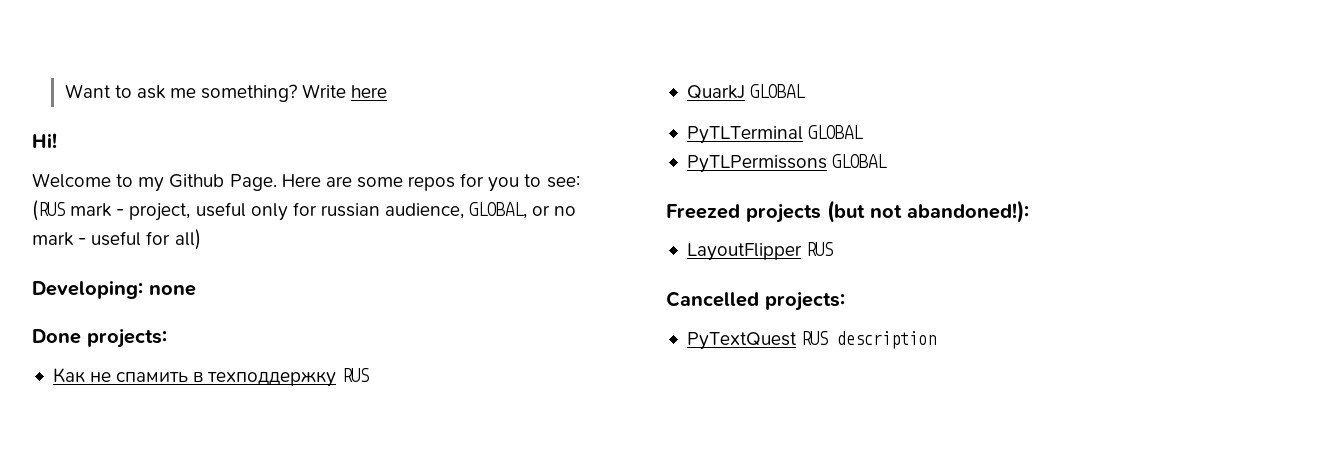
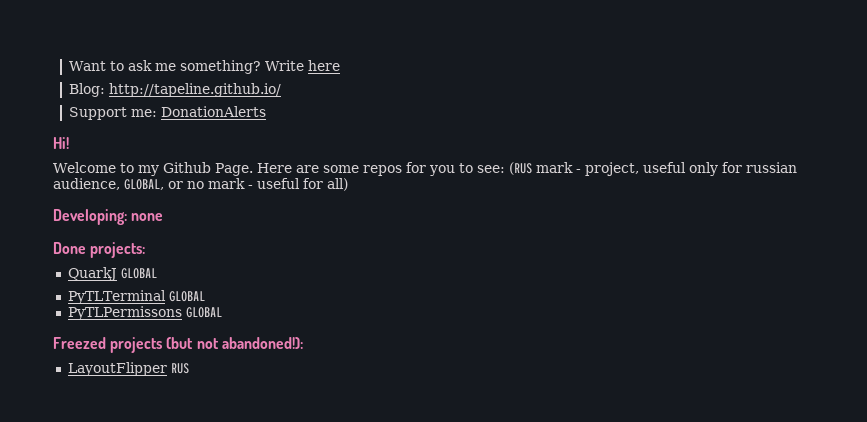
(388, 91) none -> [69,83,282,97] [69,106,267,120] // Blog: http://tapeline.github.io/ // Support me: DonationAlerts
[52,368,369,387] // Как не спамить в техподдержку RUS -> (146, 250) none
[666,291,845,311] [686,331,937,350] // Cancelled projects: // PyTextQuest RUS description -> (189, 368) none

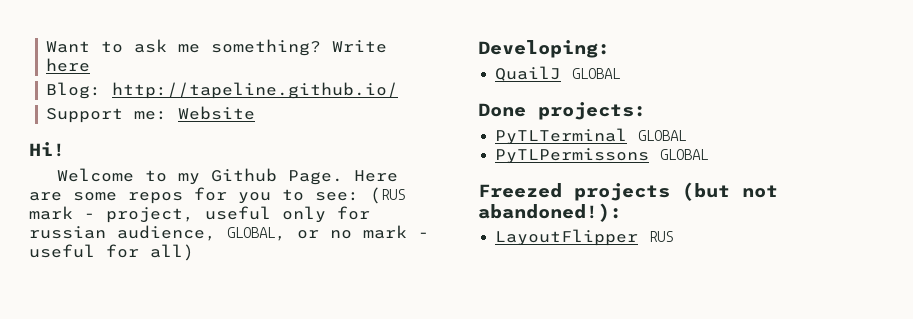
[161,106,267,117] DonationAlerts -> [178,106,256,120] Website
[53,209,164,225] Developing: none -> [478,40,610,58] [495,66,621,81] Developing: // QuailJ GLOBAL
[67,267,157,281] // QuarkJ GLOBAL -> (646, 111) none

